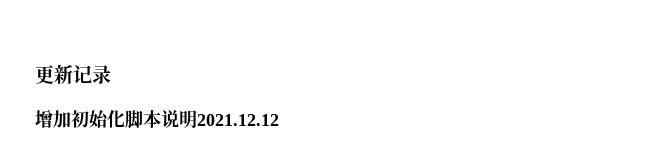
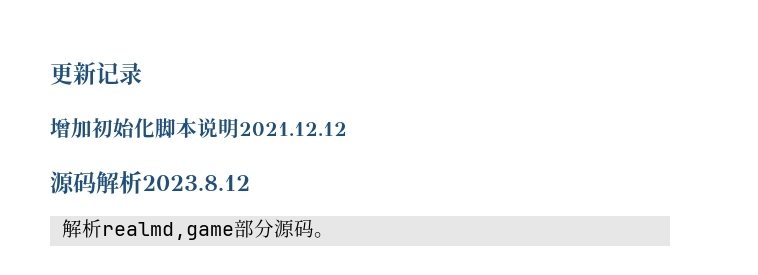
(279, 120) none -> [50,171,250,194] [62,219,335,240] // 源码解析2023.8.12 // 解析realmd,game部分源码。

